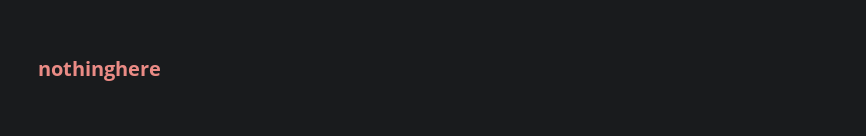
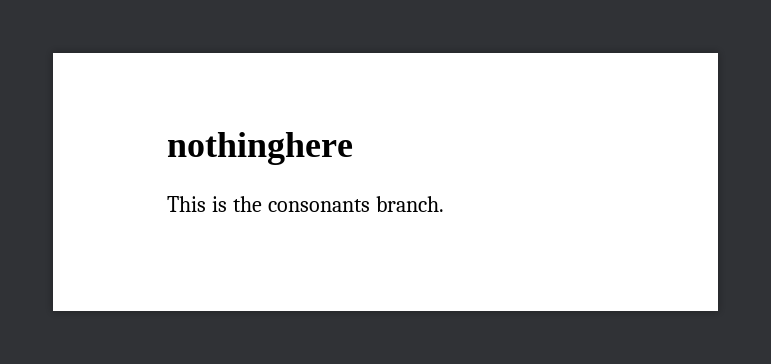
(161, 71) none -> [167,196,444,212] // This is the consonants branch.

